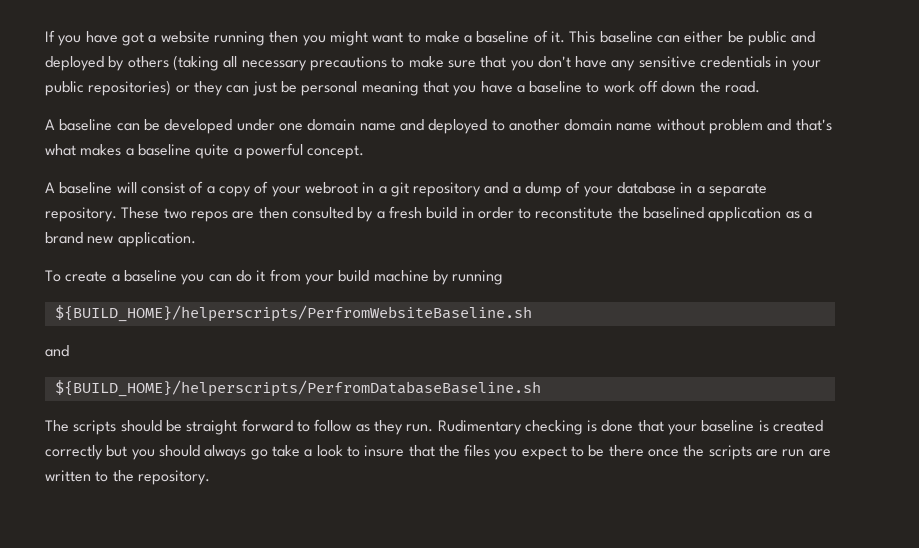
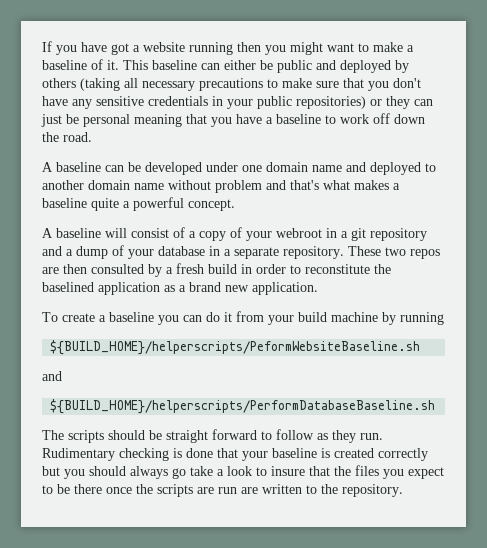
[54,305,532,322] ${BUILD_HOME}/helperscripts/PerfromWebsiteBaseline.sh -> [50,340,421,355] ${BUILD_HOME}/helperscripts/PeformWebsiteBaseline.sh
[54,380,541,397] ${BUILD_HOME}/helperscripts/PerfromDatabaseBaseline.sh -> [50,399,436,414] ${BUILD_HOME}/helperscripts/PerformDatabaseBaseline.sh

